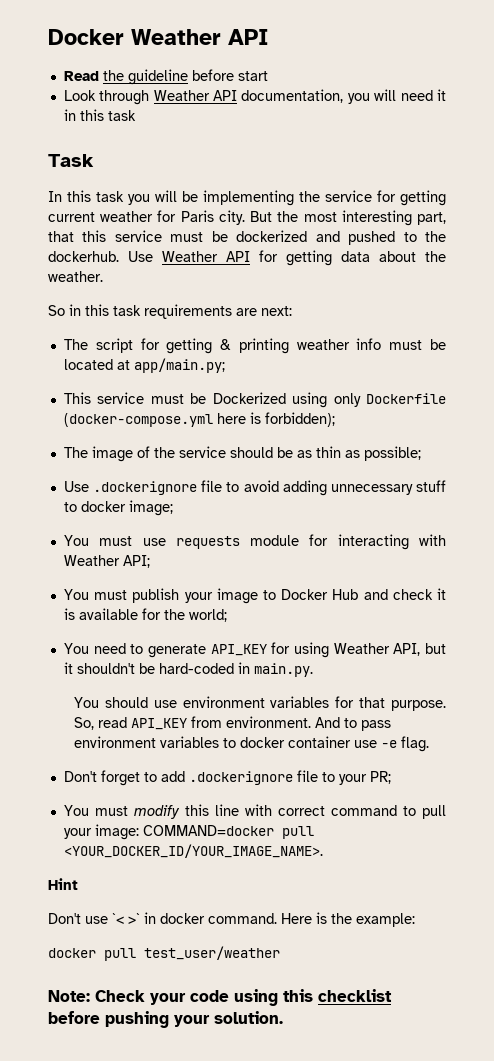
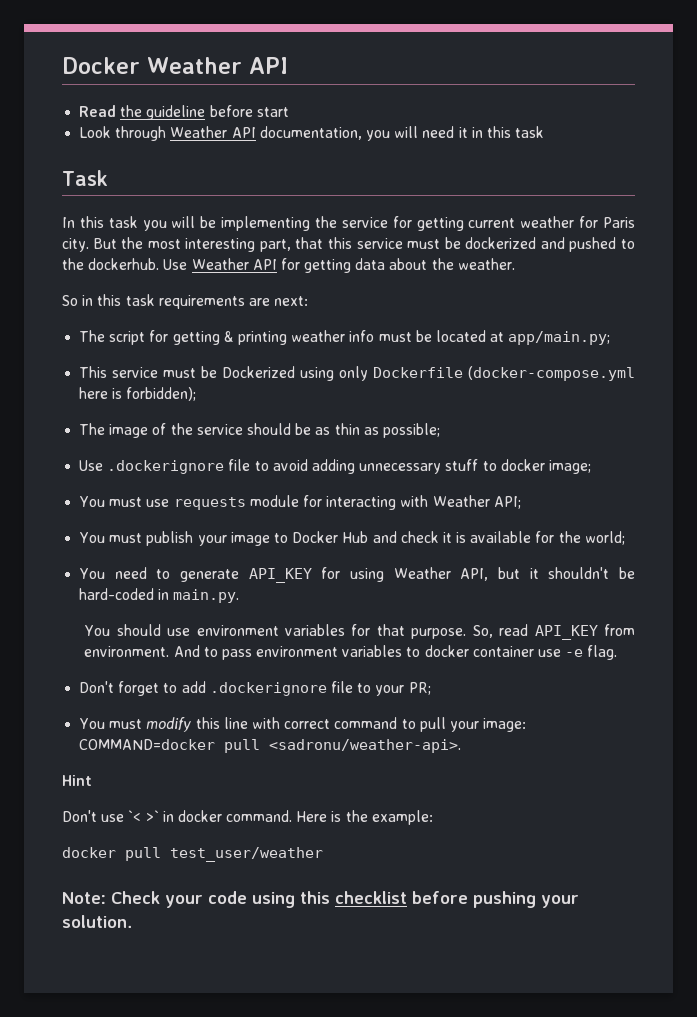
[63,844,323,858] <YOUR_DOCKER_ID/YOUR_IMAGE_NAME>. -> [269,739,462,753] <sadronu/weather-api>.

